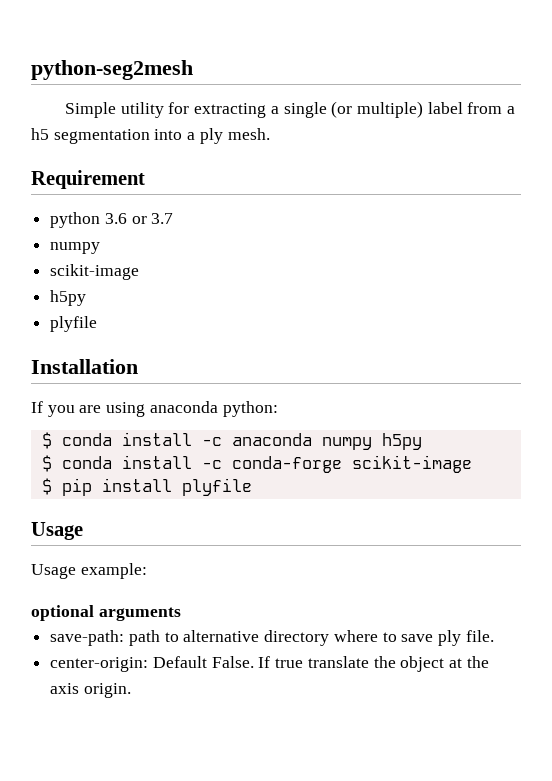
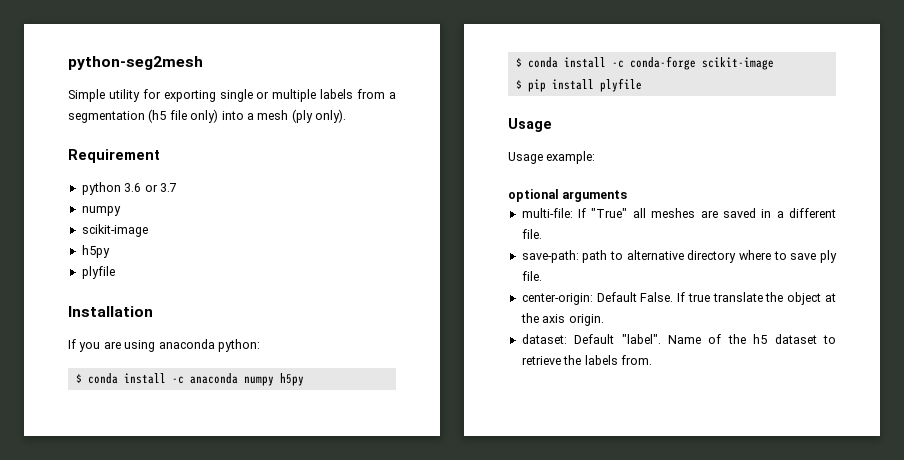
[194,101,516,118] [31,128,270,144] extracting a single (or multiple) label from a h5 segmentation into a ply mesh. -> [163,89,396,102] [68,109,346,123] exporting single or multiple labels from a segmentation (h5 file only) into a mesh (ply only).
(181, 614) none -> [521,208,836,218] [521,229,542,239] // multi-file: If "True" all meshes are saved in a different file.
(131, 690) none -> [521,334,836,344] [521,355,652,365] // dataset: Default "label". Name of the h5 dataset to retrieve the labels from.

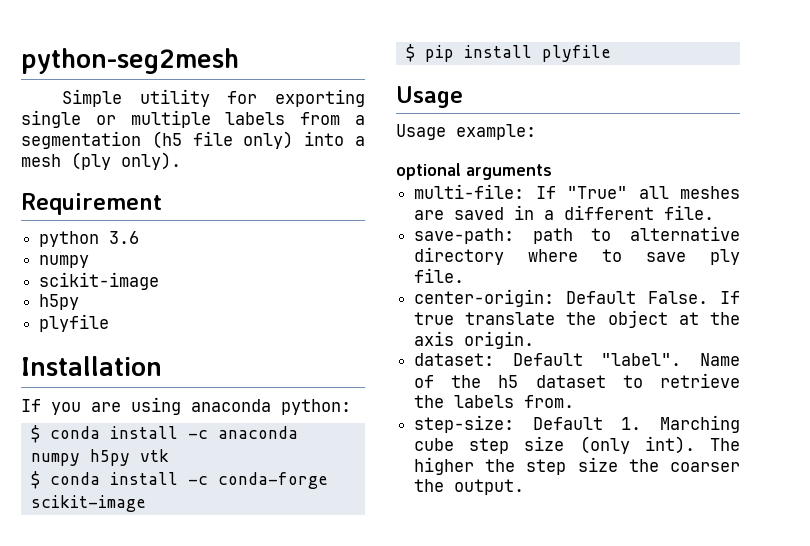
[144,183,177,192] or 3.7 -> (140, 237) none
(304, 379) none -> [139,449,169,462] vtk
(652, 360) none -> [414,415,740,433] [414,436,740,454] [414,457,740,475] [414,479,525,495] // step-size: Default 1. Marching cube step size (only int). The higher the step size the coarser the output.

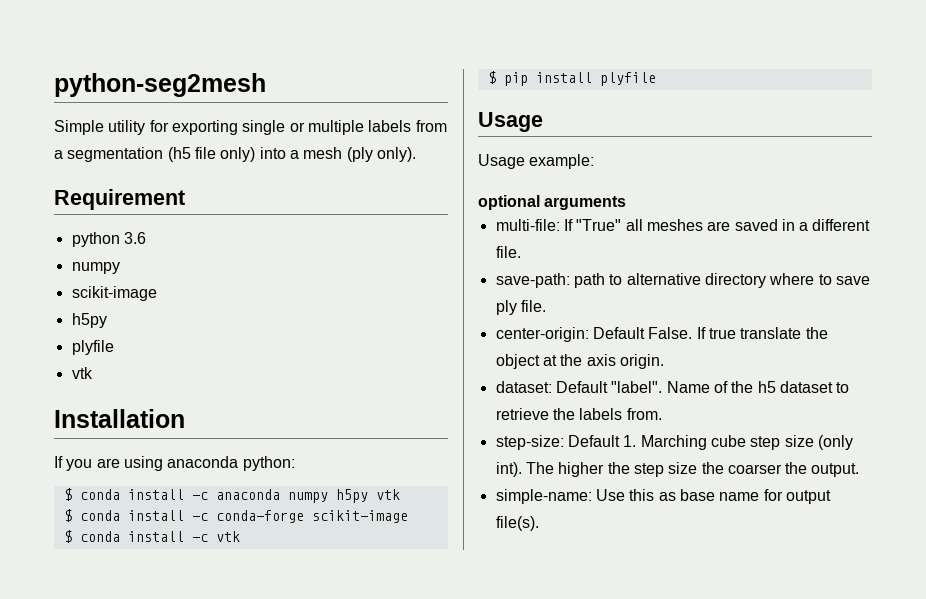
(110, 323) none -> [71,367,93,379] // vtk
(146, 503) none -> [63,530,240,543] // $ conda install -c vtk
(525, 487) none -> [495,489,831,504] [495,516,539,531] // simple-name: Use this as base name for output file(s).

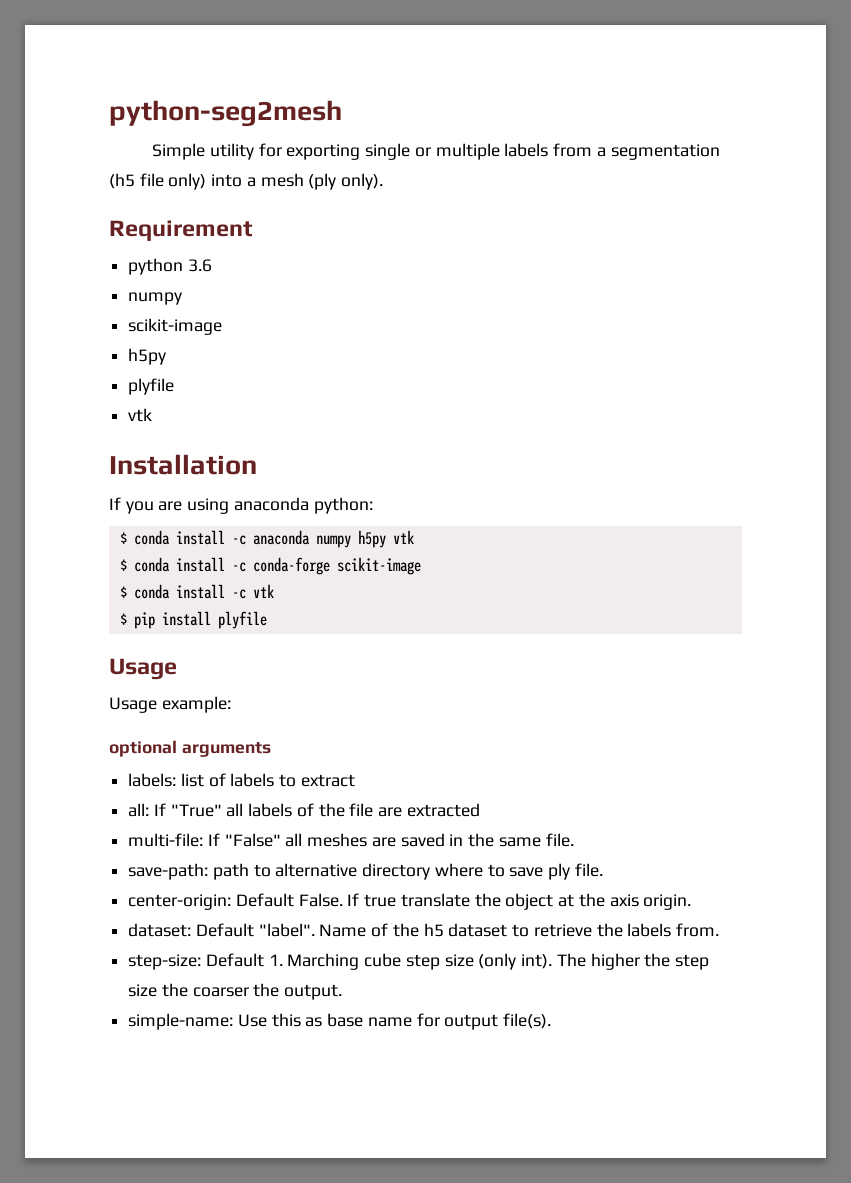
(627, 203) none -> [128,773,355,787] [128,803,480,817] // labels: list of labels to extract // all: If "True" all labels of the file are extracted
[576,219,622,231] "True" -> [224,833,281,847] "False"
[799,219,871,231] a different -> [468,833,541,847] the same

